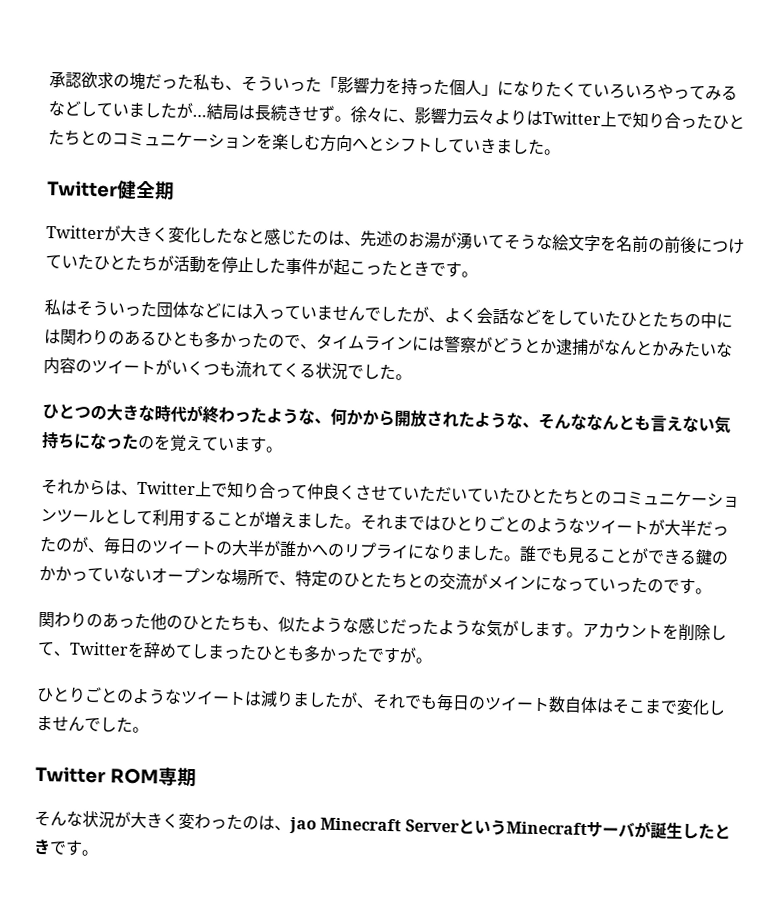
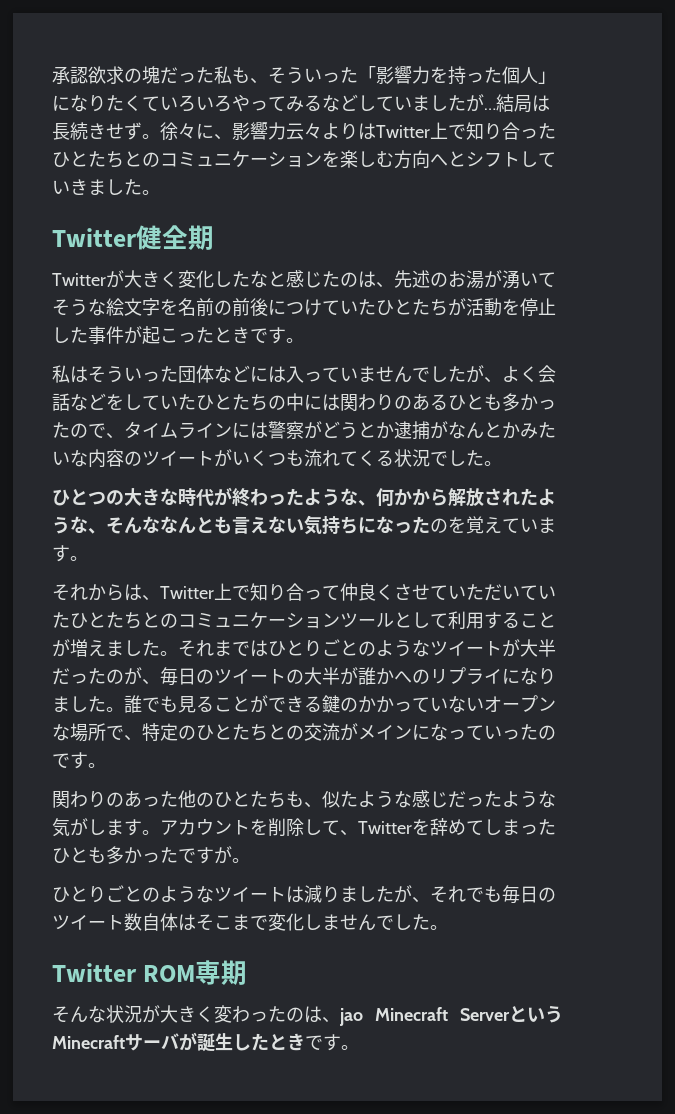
[394,410,411,427] 開 -> [448,488,466,506] 解

